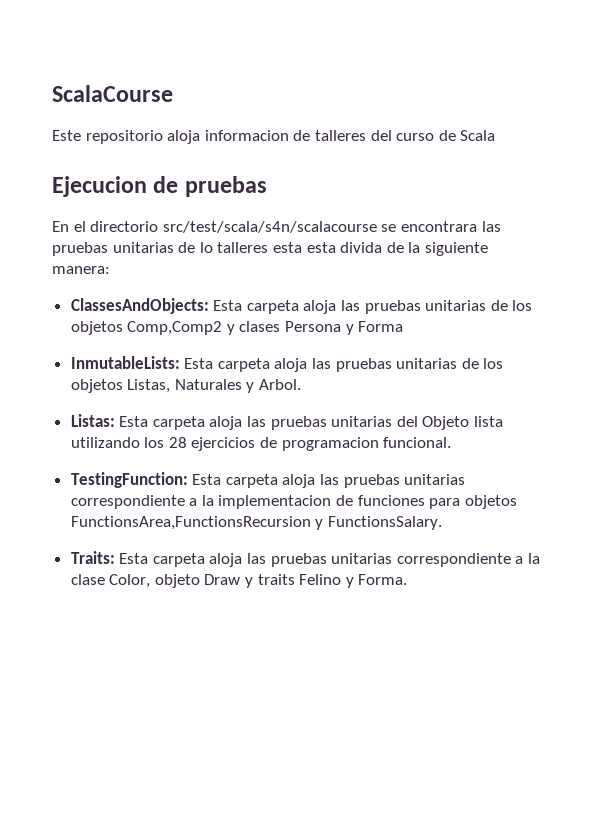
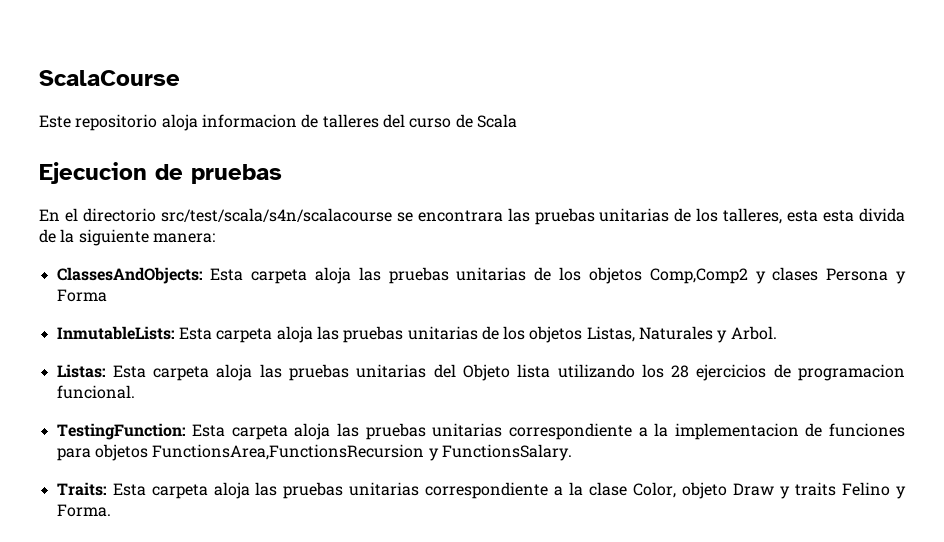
[199,242,269,253] lo talleres -> [696,208,783,224] los talleres,

